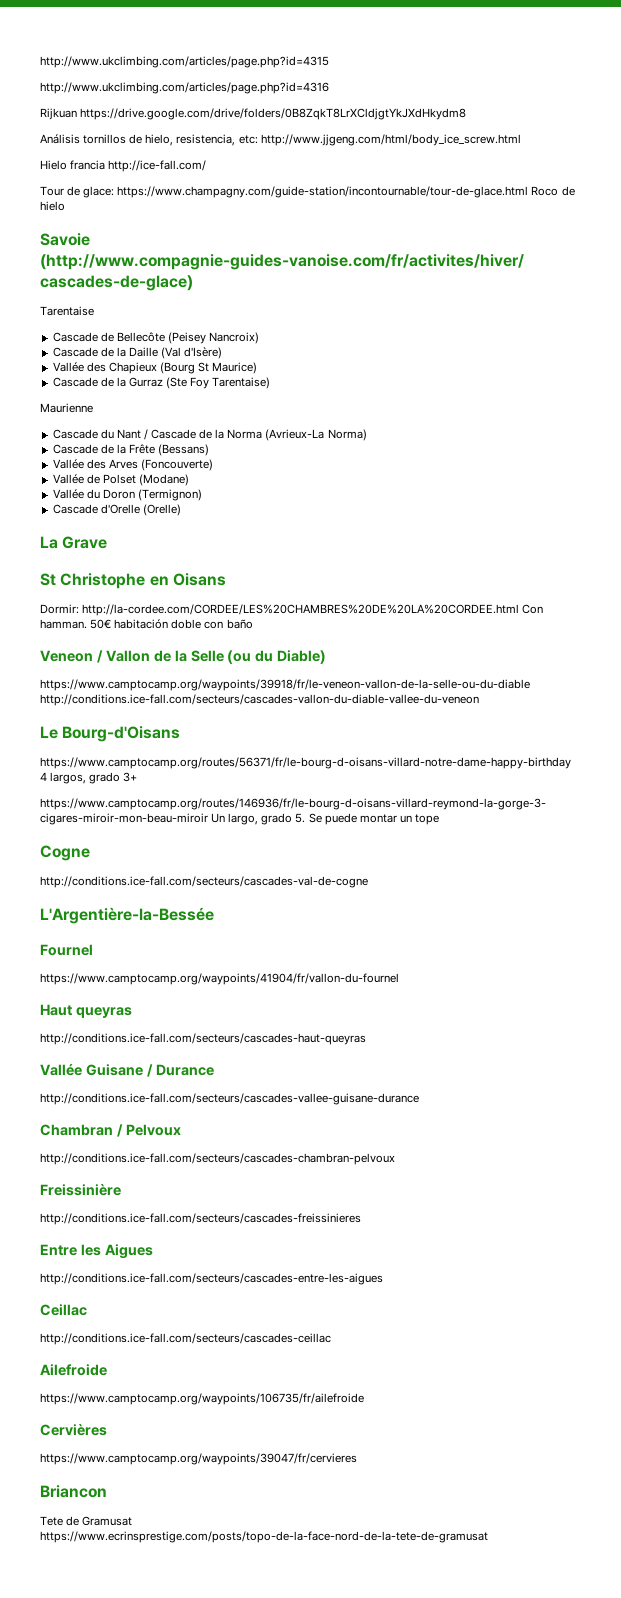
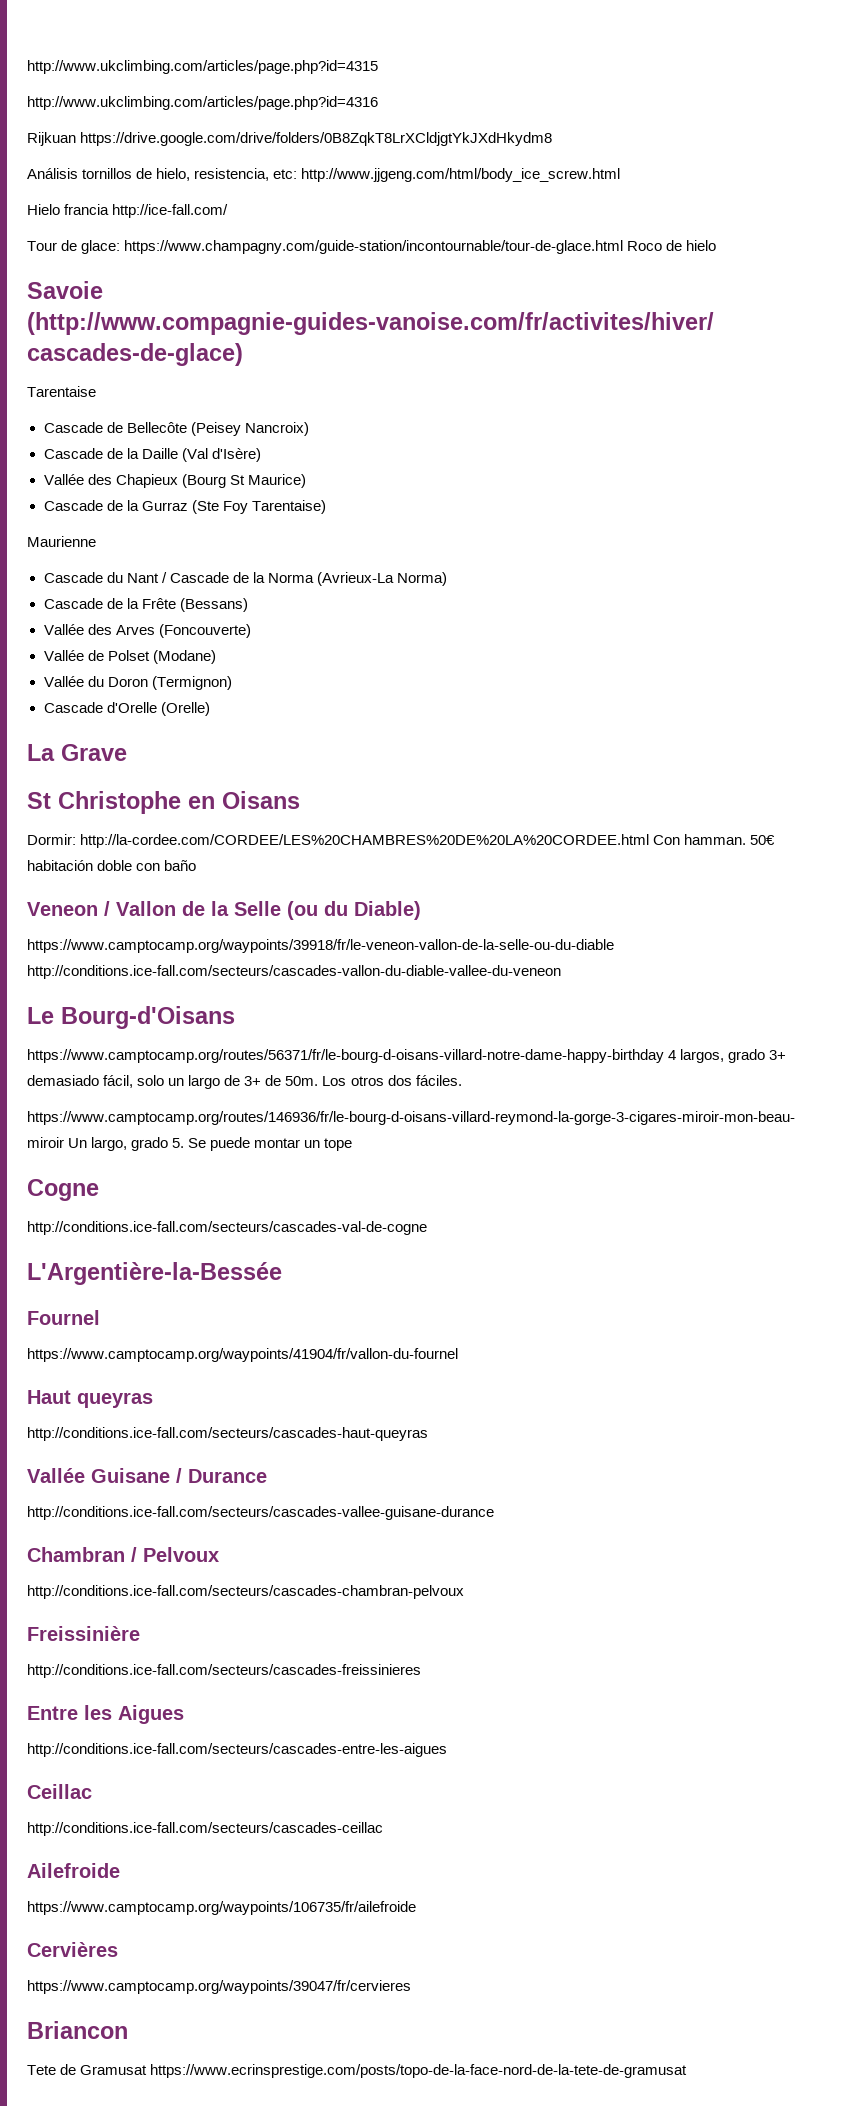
(138, 777) none -> [27,1075,462,1089] demasiado fácil, solo un largo de 3+ de 50m. Los otros dos fáciles.

